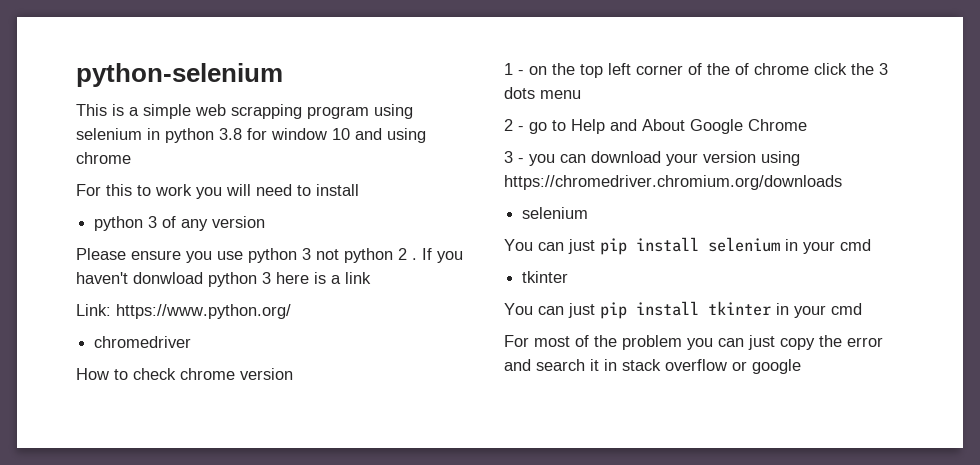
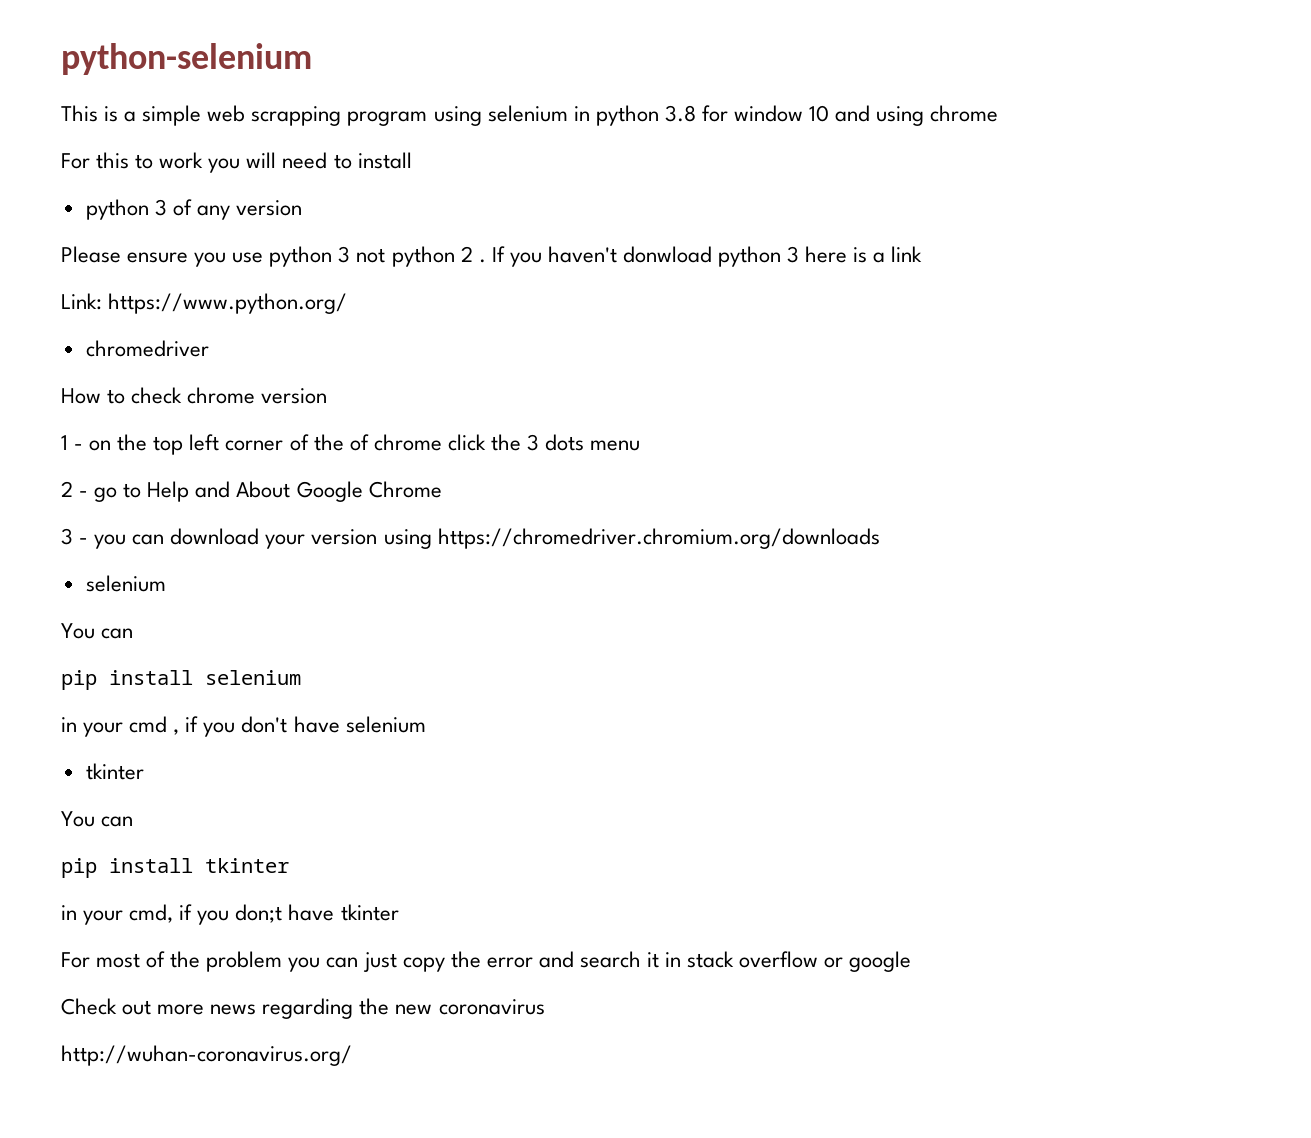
[568,239,595,254] just -> (134, 633) //
[785,239,871,254] in your cmd -> [61,716,426,737] // in your cmd , if you don't have selenium
[568,303,595,318] just -> (134, 821) //
[776,303,862,318] in your cmd -> [61,904,399,925] // in your cmd, if you don;t have tkinter
(801, 366) none -> [61,998,545,1019] [61,1045,352,1066] // Check out more news regarding the new coronavirus // http://wuhan-coronavirus.org/

